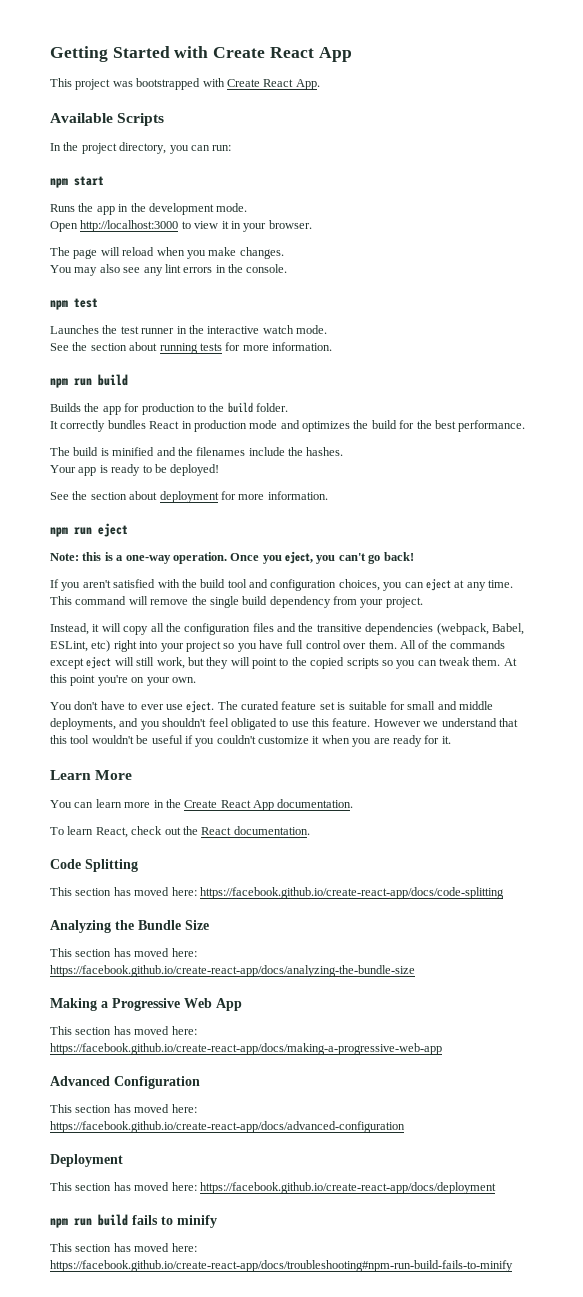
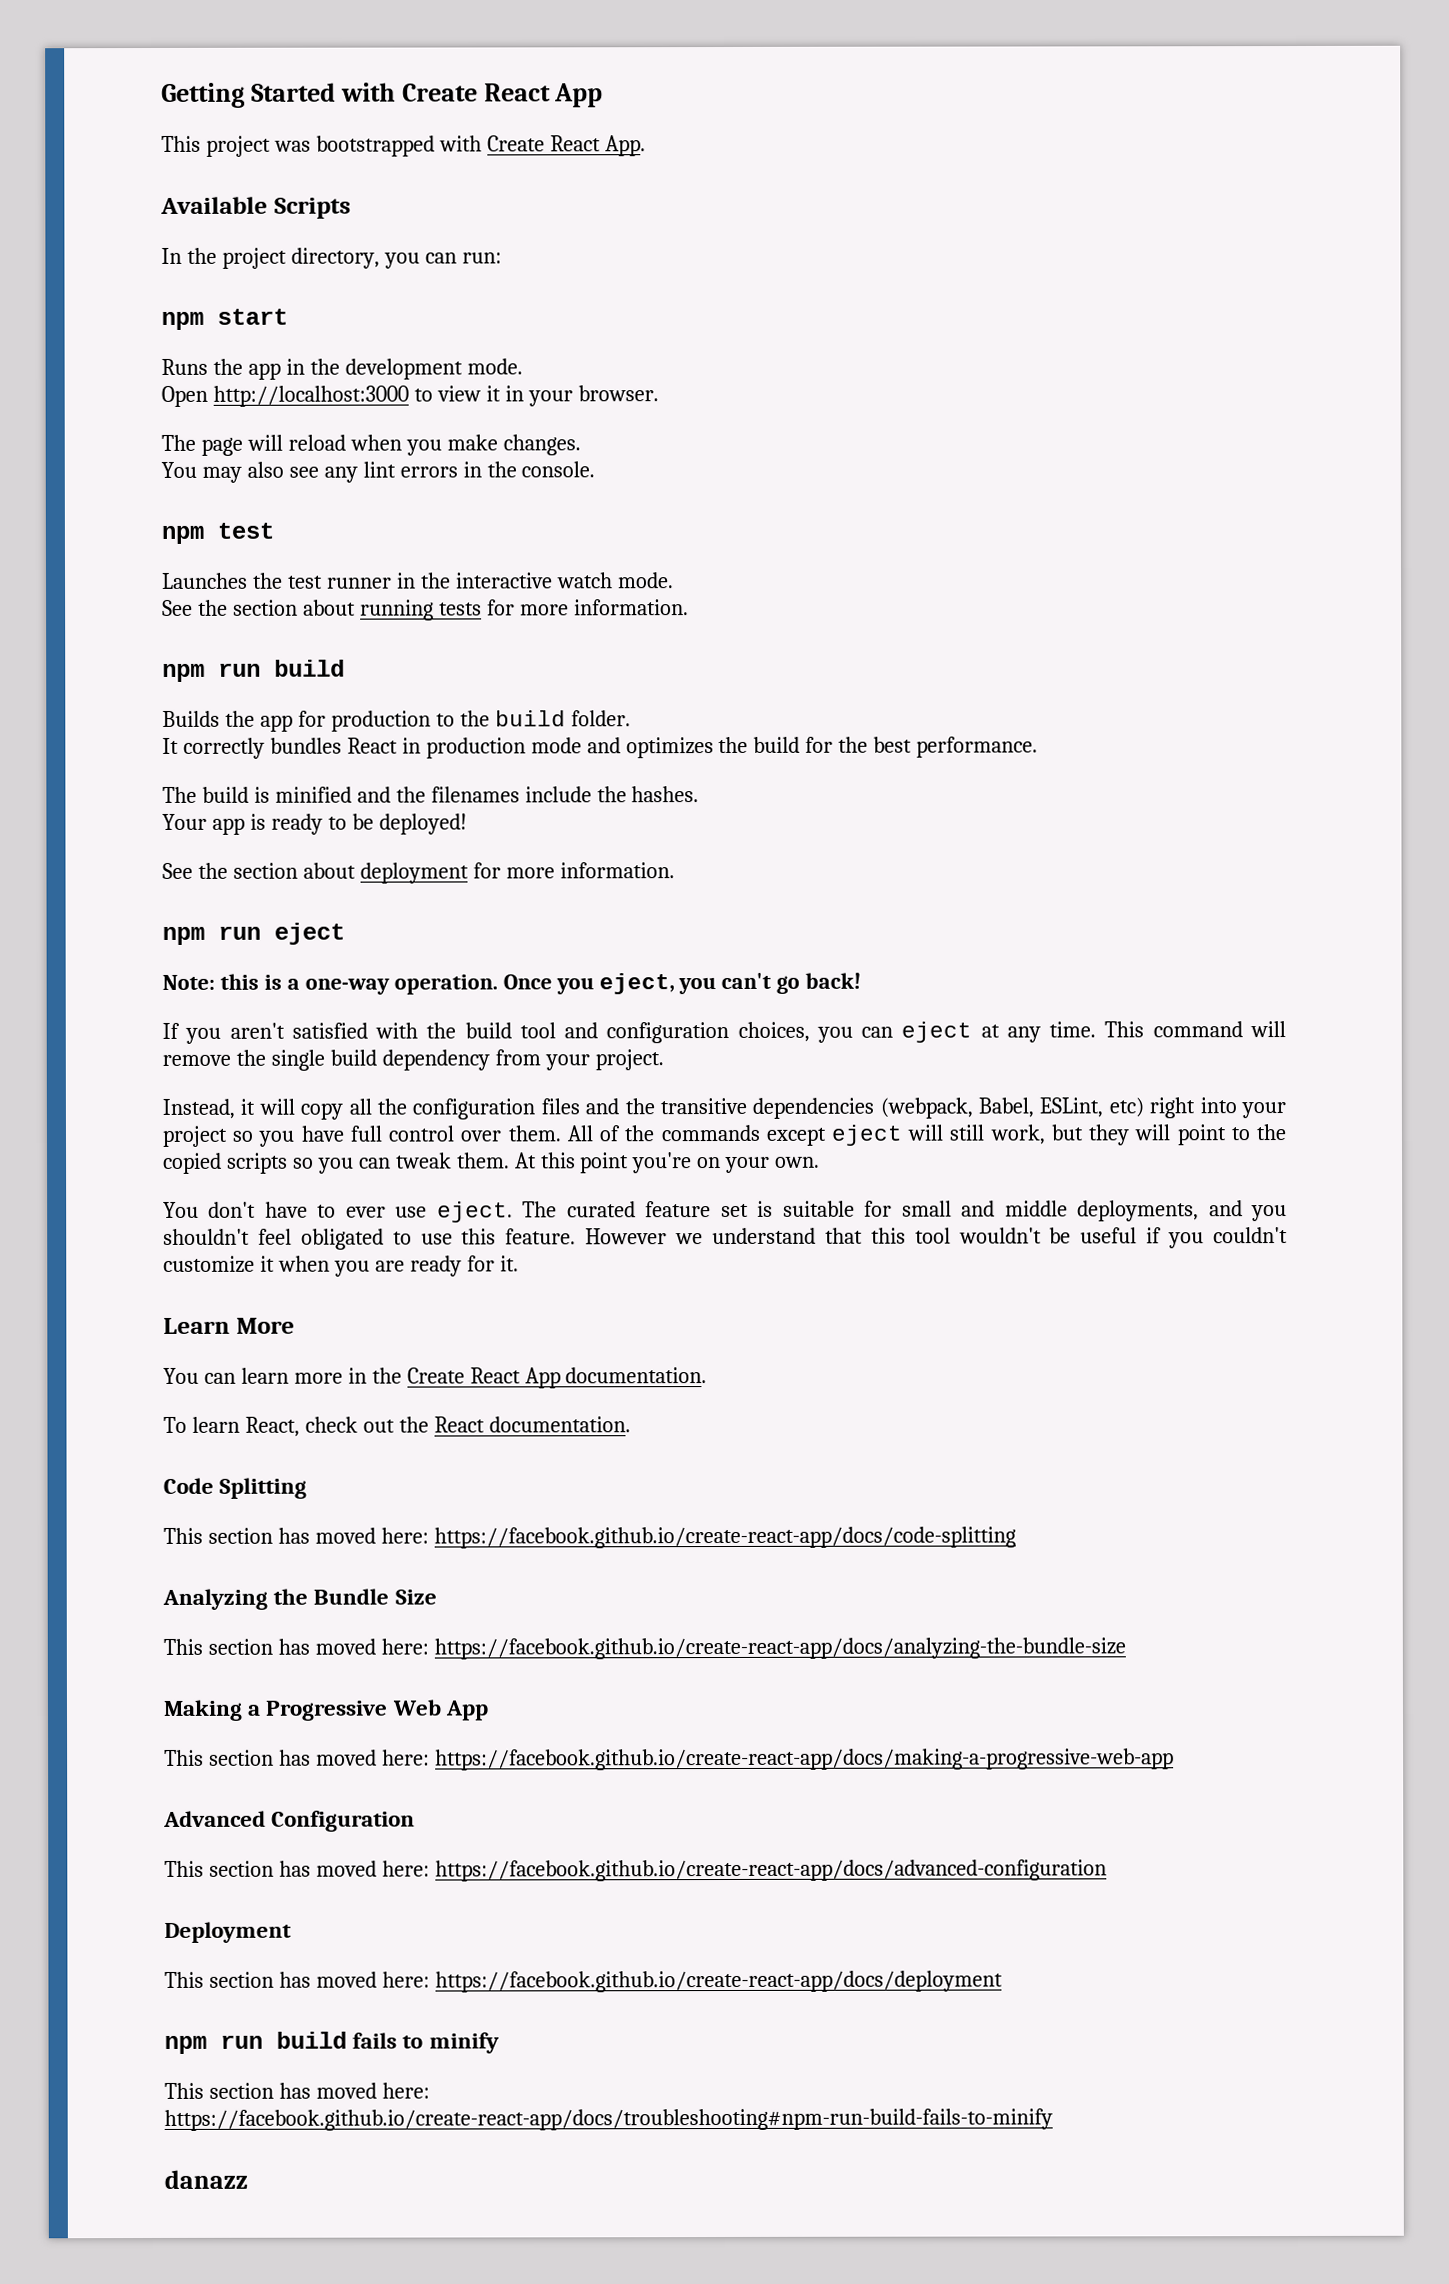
(513, 1266) none -> [164,2169,248,2189] // danazz

